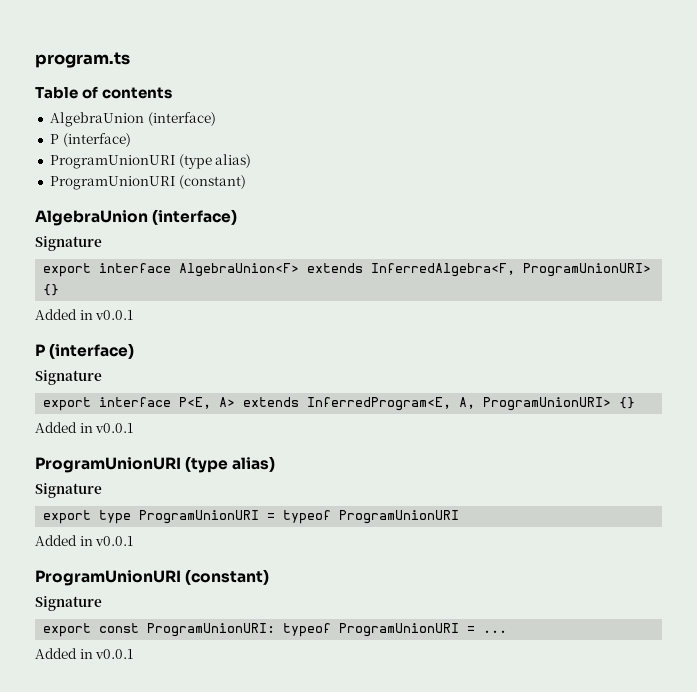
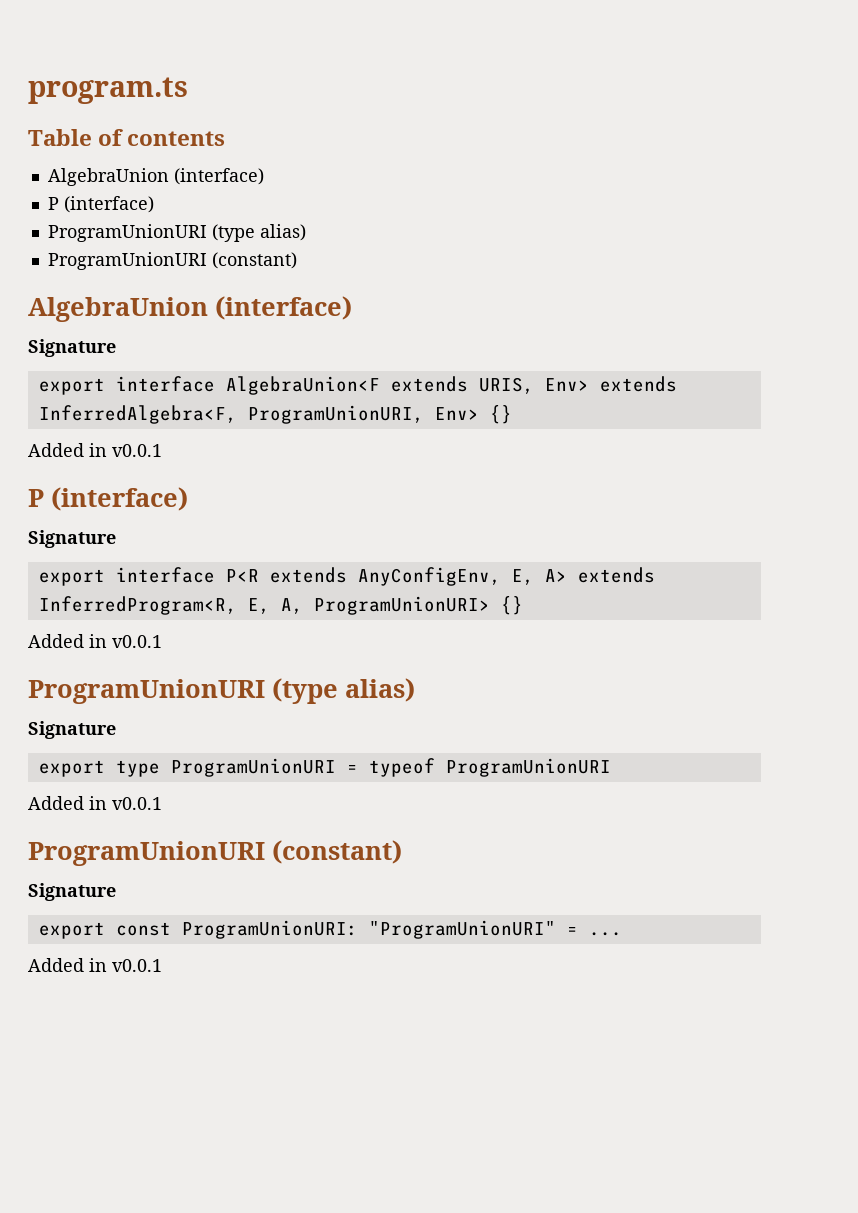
[179,263,652,277] AlgebraUnion<F> extends InferredAlgebra<F, ProgramUnionURI> -> [225,376,677,395] [38,405,479,424] AlgebraUnion<F extends URIS, Env> extends InferredAlgebra<F, ProgramUnionURI, Env>
[179,397,452,411] P<E, A> extends InferredProgram<E, -> [225,567,655,586] [38,596,270,615] P<R extends AnyConfigEnv, E, A> extends InferredProgram<R, E,
[283,623,460,637] typeof ProgramUnionURI -> [368,920,556,939] "ProgramUnionURI"

